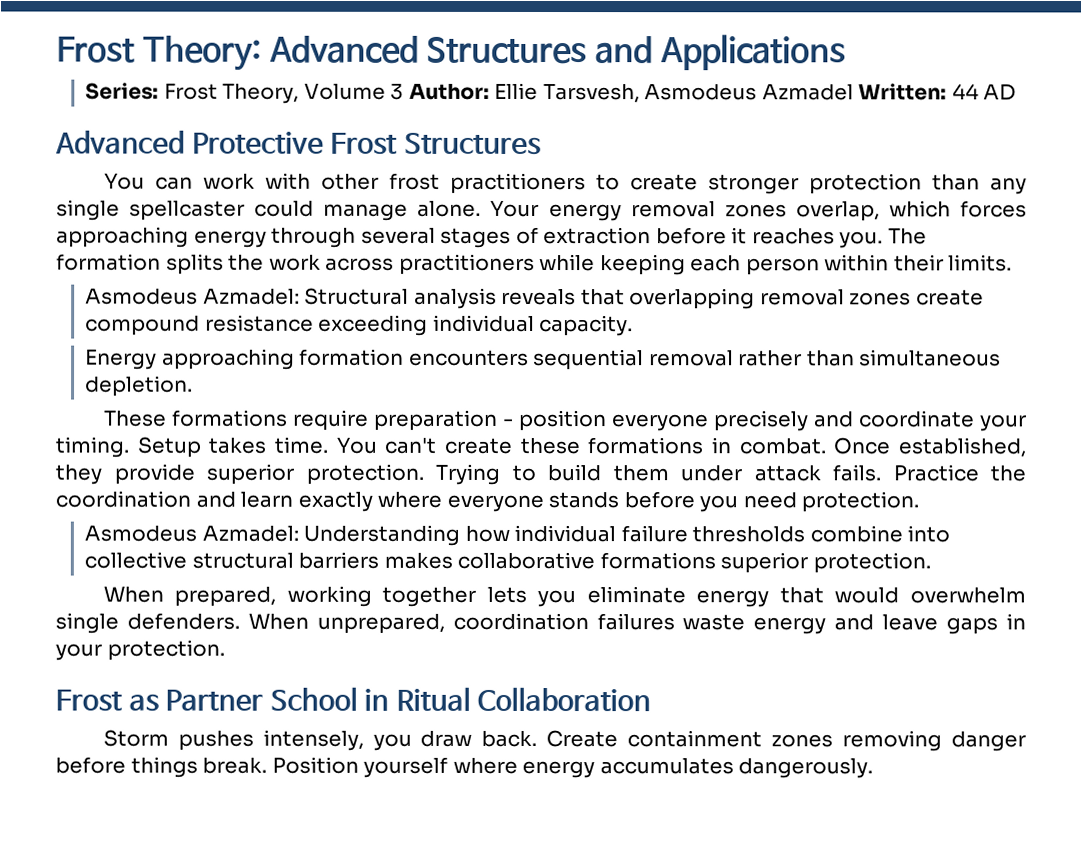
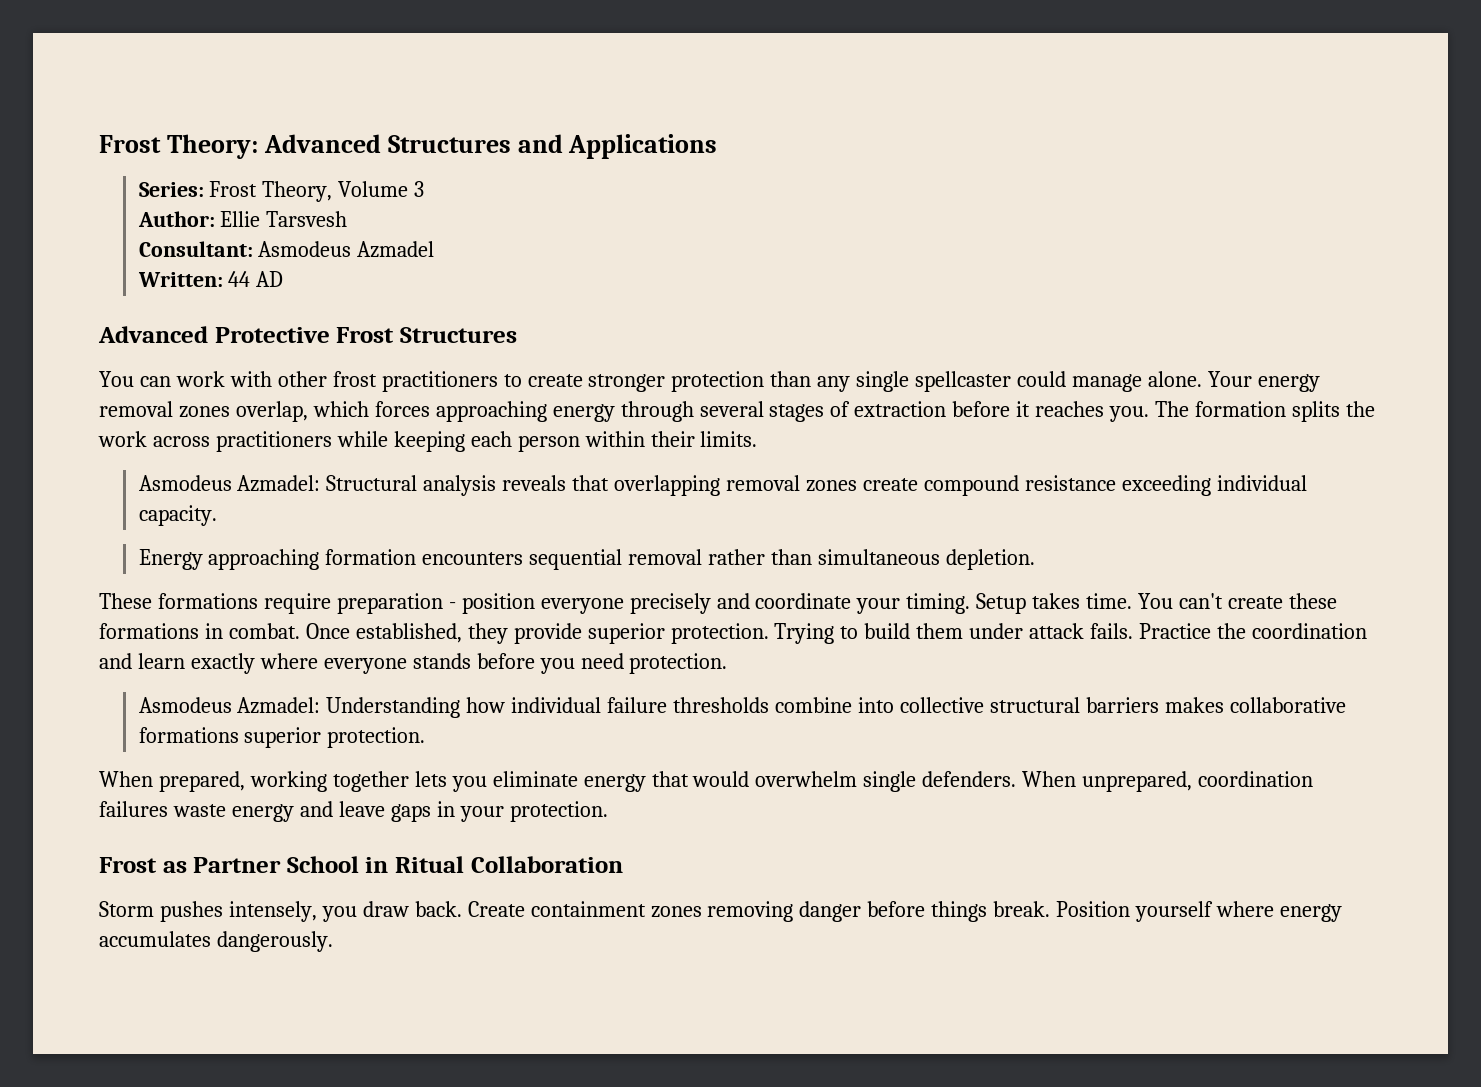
(405, 91) none -> (425, 189) //
[542,84,640,104] Tarsvesh, -> [266,211,348,227] [138,241,253,257] Tarsvesh // Consultant:
(854, 92) none -> (435, 249) //

